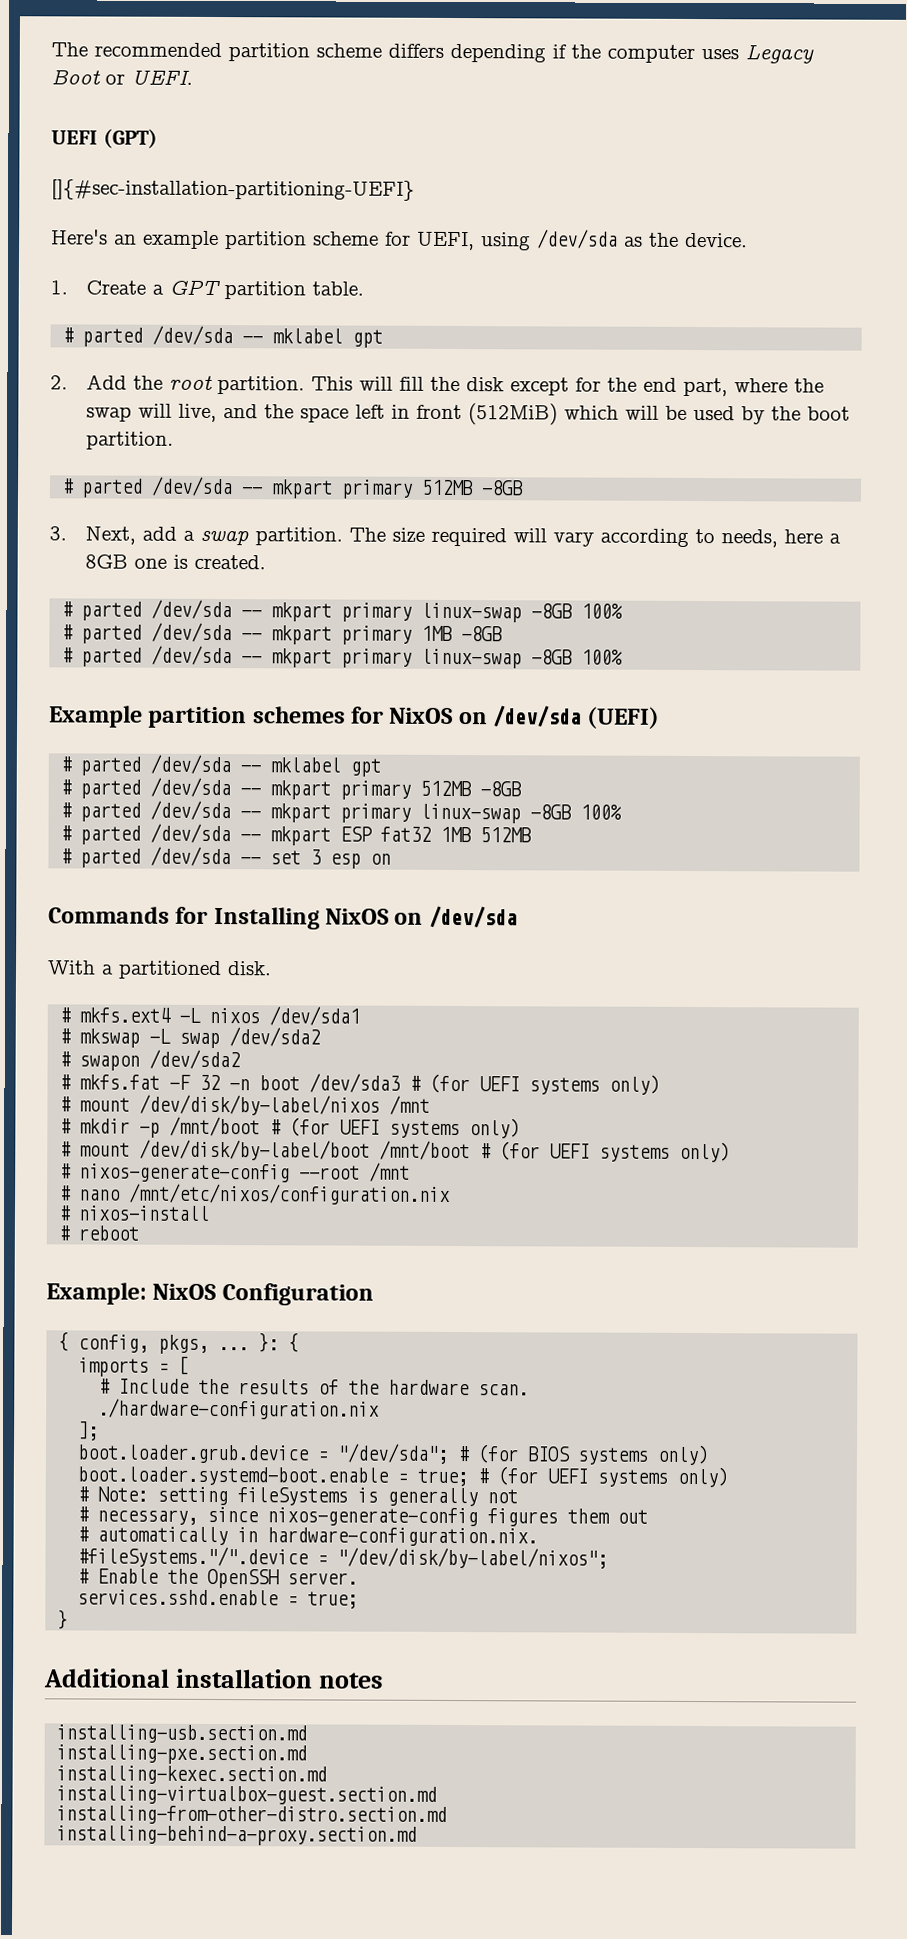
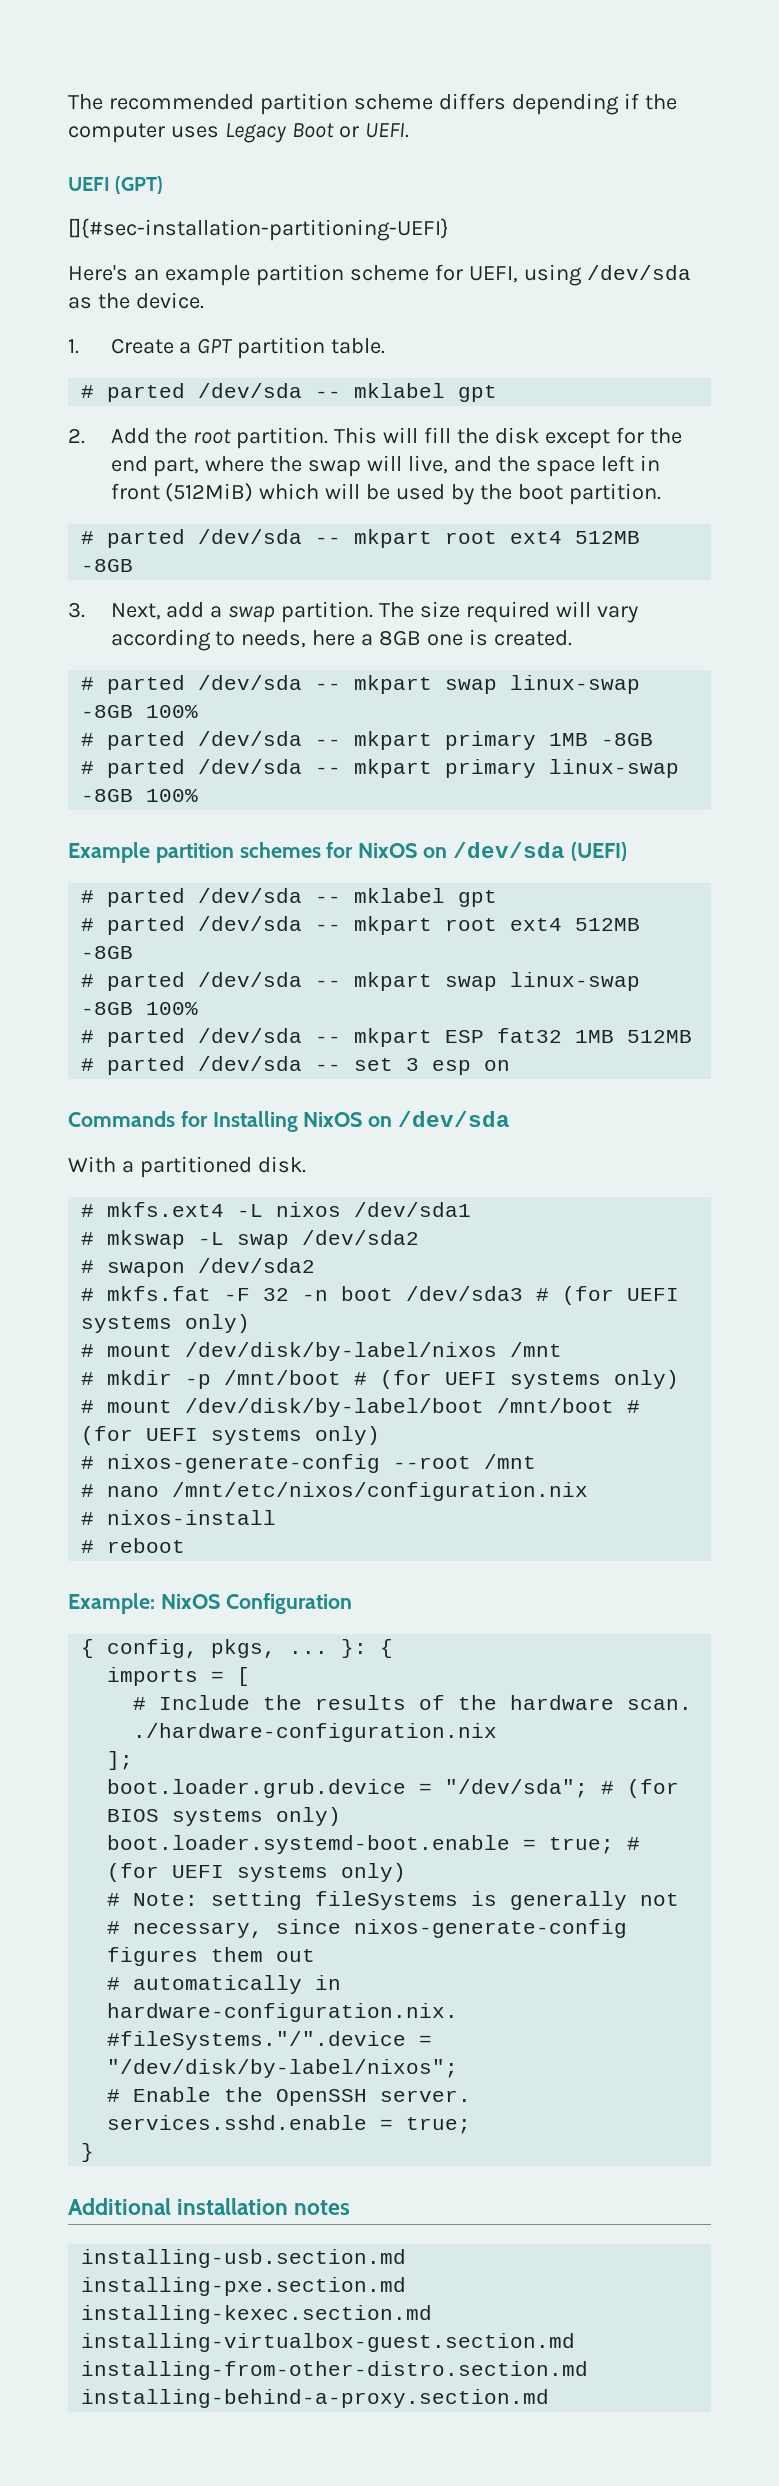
[341,479,414,499] primary -> [445,531,563,544] root ext4
[341,602,413,622] primary -> [445,679,498,694] swap
[340,780,412,800] primary -> [445,918,563,931] root ext4
[340,803,412,823] primary -> [445,976,498,991] swap

